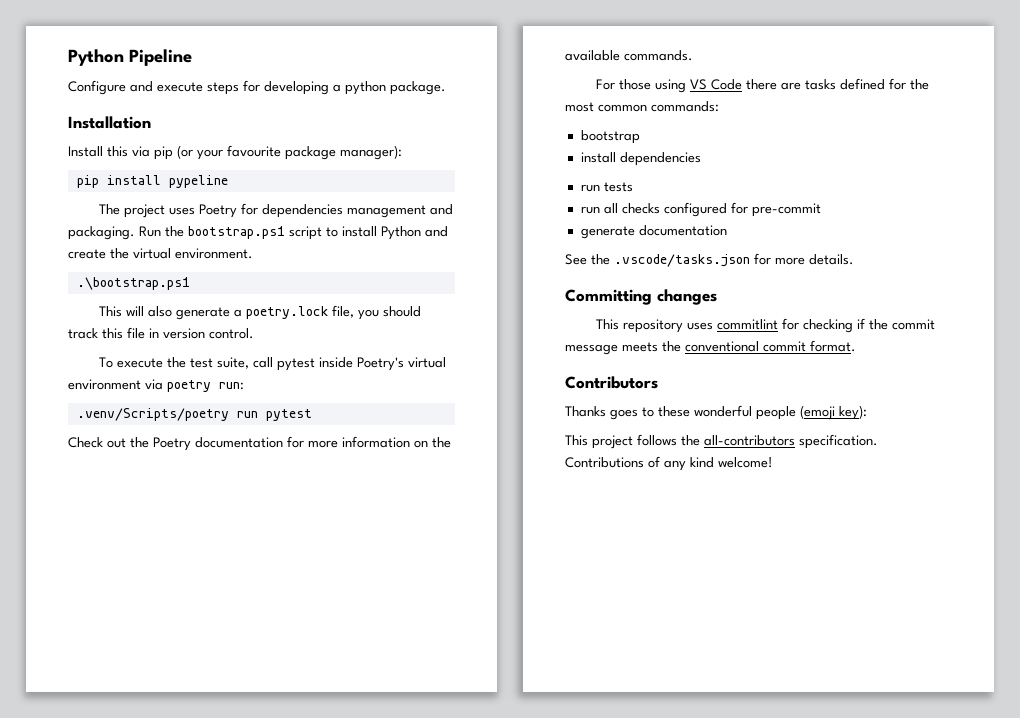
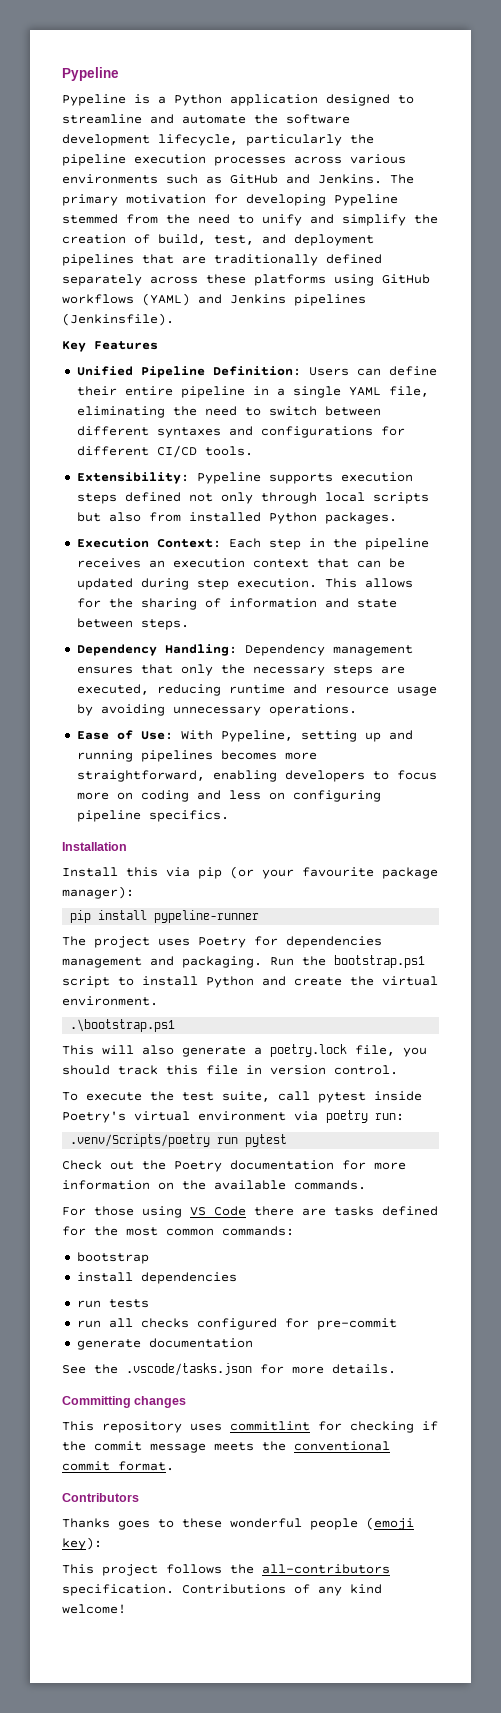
[68,49,192,66] [68,80,446,95] Python Pipeline // Configure and execute steps for developing a python package. -> [62,67,119,81] [62,94,414,106] [62,114,350,124] [62,134,374,146] [62,154,406,166] [62,174,414,184] [62,194,398,206] [62,214,438,226] [62,234,374,246] [62,254,382,266] [62,274,430,286] [62,293,366,306] [62,313,174,326] [62,340,158,352] [76,366,437,378] [76,386,429,398] [76,406,381,418] [76,426,405,438] [76,445,253,458] [76,472,413,484] [76,492,429,504] [76,512,397,524] [76,538,429,550] [76,558,405,568] [76,578,413,590] [76,598,397,610] [76,618,189,630] [76,644,413,656] [76,664,405,676] [76,684,437,696] [76,704,357,716] [76,730,413,742] [76,750,317,762] [76,770,437,782] [76,790,381,802] [76,810,229,822] Pypeline // Pypeline is a Python application designed to streamline and automate the software development lifecycle, particularly the pipeline execution processes across various environments such as GitHub and Jenkins. The primary motivation for developing Pypeline stemmed from the need to unify and simplify the creation of build, test, and deployment pipelines that are traditionally defined separately across these platforms using GitHub workflows (YAML) and Jenkins pipelines (Jenkinsfile). // Key Features // Unified Pipeline Definition: Users can define their entire pipeline in a single YAML file, eliminating the need to switch between different syntaxes and configurations for different CI/CD tools. // Extensibility: Pypeline supports execution steps defined not only through local scripts but also from installed Python packages. // Execution Context: Each step in the pipeline receives an execution context that can be updated during step execution. This allows for the sharing of information and state between steps. // Dependency Handling: Dependency management ensures that only the necessary steps are executed, reducing runtime and resource usage by avoiding unnecessary operations. // Ease of Use: With Pypeline, setting up and running pipelines becomes more straightforward, enabling developers to focus more on coding and less on configuring pipeline specifics.
[168,175,228,188] pypeline -> [154,910,260,923] pypeline-runner

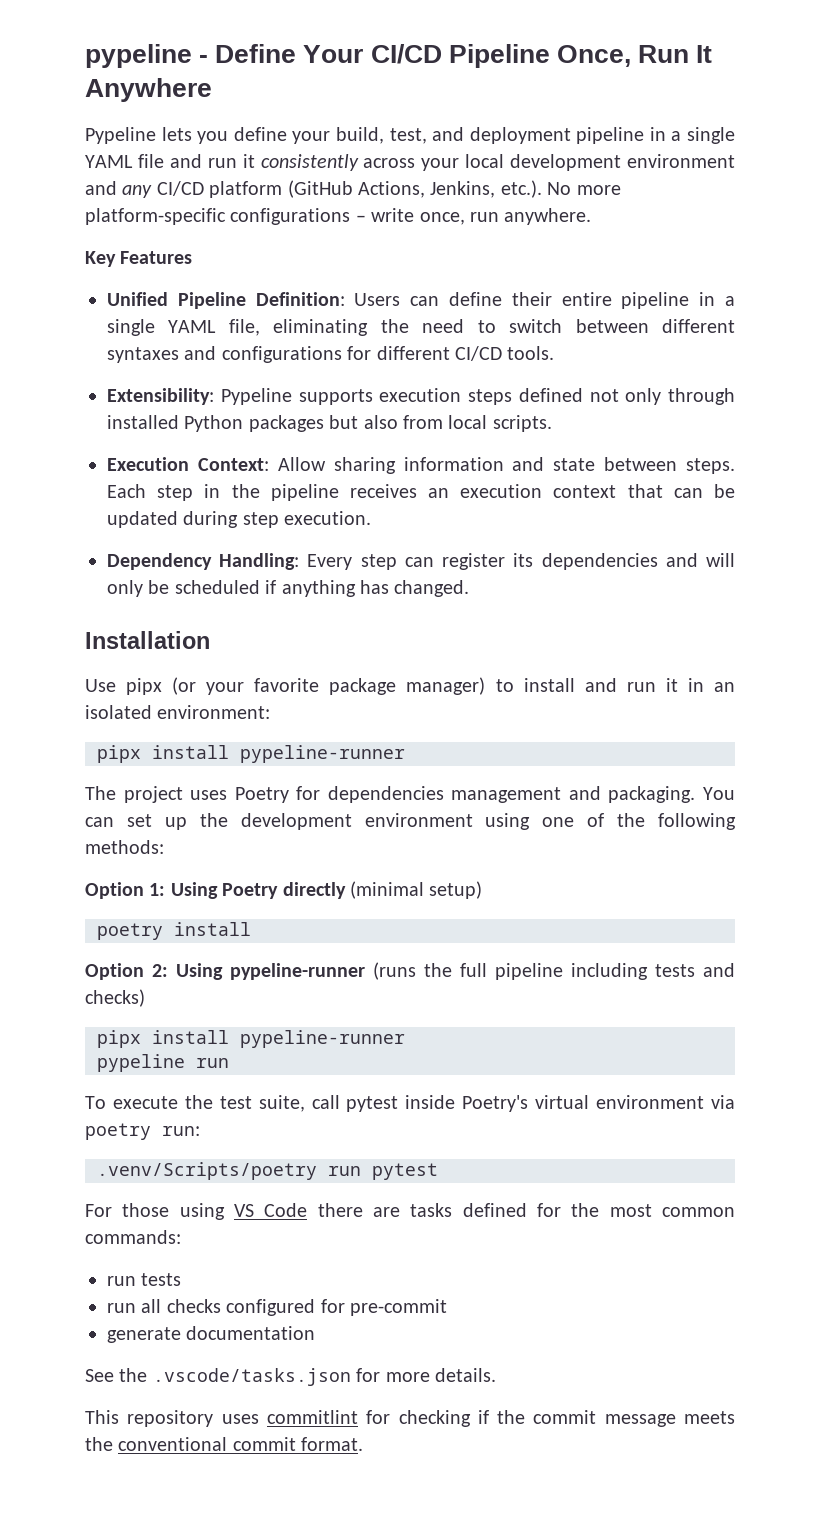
[62,67,119,81] [62,94,414,106] [62,114,350,124] [62,134,374,146] [62,154,406,166] [62,174,414,184] [62,194,398,206] [62,214,438,226] [62,234,374,246] [62,254,382,266] [62,274,430,286] [62,293,366,306] [62,313,174,326] Pypeline // Pypeline is a Python application designed to streamline and automate the software development lifecycle, particularly the pipeline execution processes across various environments such as GitHub and Jenkins. The primary motivation for developing Pypeline stemmed from the need to unify and simplify the creation of build, test, and deployment pipelines that are traditionally defined separately across these platforms using GitHub workflows (YAML) and Jenkins pipelines (Jenkinsfile). -> [85,44,713,68] [85,78,212,102] [85,127,736,144] [85,154,735,171] [85,180,621,198] [85,208,592,225] pypeline - Define Your CI/CD Pipeline Once, Run It Anywhere // Pypeline lets you define your build, test, and deployment pipeline in a single YAML file and run it consistently across your local development environment and any CI/CD platform (GitHub Actions, Jenkins, etc.). No more platform-specific configurations – write once, run anywhere.
[324,492,429,504] [76,512,397,524] [76,538,221,548] local scripts but also from installed Python packages. // Execution Context: -> [107,415,552,432] [107,457,735,474] installed Python packages but also from local scripts. // Execution Context: Allow sharing information and state between steps.
[324,578,413,588] [76,598,397,610] [76,618,189,630] [76,644,413,656] [76,664,405,676] [76,684,437,696] [76,704,357,716] [76,730,413,742] [76,750,317,762] [76,770,437,782] [76,790,381,802] [76,810,229,822] [62,842,127,851] [62,866,438,879] [62,886,134,899] [70,910,92,923] This allows for the sharing of information and state between steps. // Dependency Handling: Dependency management ensures that only the necessary steps are executed, reducing runtime and resource usage by avoiding unnecessary operations. // Ease of Use: With Pypeline, setting up and running pipelines becomes more straightforward, enabling developers to focus more on coding and less on configuring pipeline specifics. // Installation // Install this via pip (or your favourite package manager): // pip -> [107,553,735,570] [107,580,470,597] [85,631,210,649] [85,677,736,695] [85,705,271,719] [97,745,141,763] // Dependency Handling: Every step can register its dependencies and will only be scheduled if anything has changed. // Installation // Use pipx (or your favorite package manager) to install and run it in an isolated environment: // pipx
[270,955,425,968] [62,976,438,988] [62,996,158,1006] [70,1019,176,1032] [62,1044,427,1057] [62,1065,398,1075] Run the bootstrap.ps1 script to install Python and create the virtual environment. // .\bootstrap.ps1 // This will also generate a poetry.lock file, you should track this file in version control. -> [702,787,735,800] [85,813,736,830] [85,840,164,854] [85,881,483,899] [97,922,251,940] [85,962,735,980] [85,989,145,1007] [97,1030,405,1048] [97,1054,229,1072] You can set up the development environment using one of the following methods: // Option 1: Using Poetry directly (minimal setup) // poetry install // Option 2: Using pypeline-runner (runs the full pipeline including tests and checks) // pipx install pypeline-runner // pypeline run
[62,1160,406,1172] [62,1180,366,1190] // Check out the Poetry documentation for more information on the available commands. -> (438, 1171) none
[76,1252,149,1264] [76,1272,237,1284] // bootstrap // install dependencies -> (181, 1237) none
[62,1396,187,1408] // Committing changes -> (496, 1375) none
[62,1493,139,1502] [62,1517,414,1530] [62,1537,102,1550] [62,1564,390,1576] [62,1584,382,1596] [62,1604,126,1614] // Contributors // Thanks goes to these wonderful people (emoji key): // This project follows the all-contributors specification. Contributions of any kind welcome! -> (364, 1444) none

